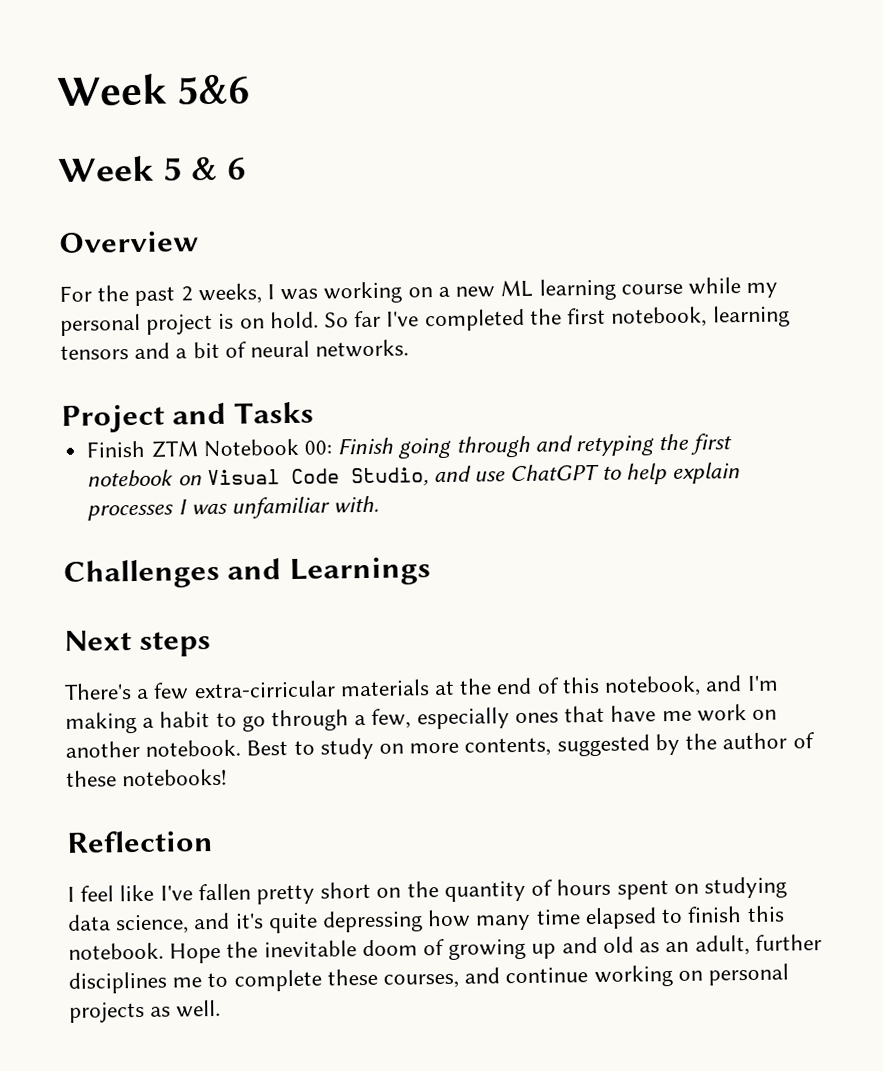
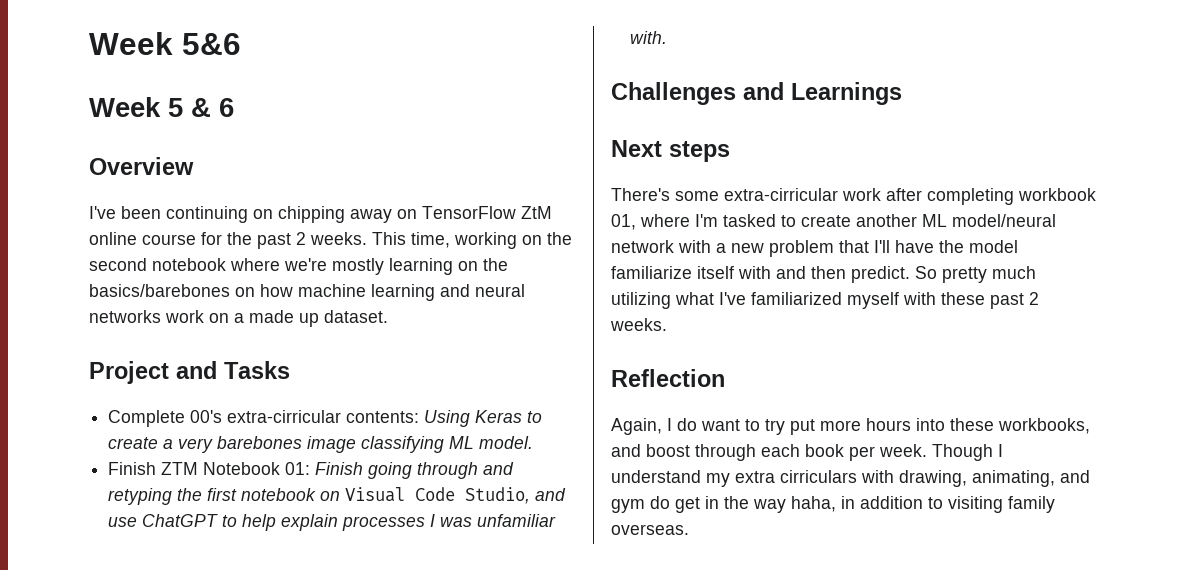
[59,277,779,306] [60,305,790,336] [60,339,410,360] [61,401,314,433] For the past 2 weeks, I was working on a new ML learning course while my personal project is on hold. So far I've completed the first notebook, learning tensors and a bit of neural networks. // Project and Tasks -> [89,206,552,223] [89,232,572,249] [89,258,508,275] [89,284,525,301] [89,310,388,327] [89,361,290,384] [108,410,543,427] [108,436,534,453] I've been continuing on chipping away on TensorFlow ZtM online course for the past 2 weeks. This time, working on the second notebook where we're mostly learning on the basics/barebones on how machine learning and neural networks work on a made up dataset. // Project and Tasks // Complete 00's extra-cirricular contents: Using Keras to create a very barebones image classifying ML model.
[303,440,332,455] 00: -> [285,462,311,475] 01:
[136,675,779,700] [65,704,777,734] [65,732,815,760] [66,768,228,787] [66,830,214,853] [67,876,787,905] [67,905,785,935] [68,934,822,964] [68,963,790,994] [69,999,222,1023] a few extra-cirricular materials at the end of this notebook, and I'm making a habit to go through a few, especially ones that have me work on another notebook. Best to study on more contents, suggested by the author of these notebooks! // Reflection // I feel like I've fallen pretty short on the quantity of hours spent on studying data science, and it's quite depressing how many time elapsed to finish this notebook. Hope the inevitable doom of growing up and old as an adult, further disciplines me to complete these courses, and continue working on personal projects as well. -> [675,188,1096,205] [611,214,1056,230] [611,240,1018,257] [611,266,1036,283] [611,292,1039,309] [610,318,667,331] [611,369,725,387] [611,418,1090,435] [611,444,1003,461] [611,470,1090,487] [611,496,1055,513] [611,524,689,535] some extra-cirricular work after completing workbook 01, where I'm tasked to create another ML model/neural network with a new problem that I'll have the model familiarize itself with and then predict. So pretty much utilizing what I've familiarized myself with these past 2 weeks. // Reflection // Again, I do want to try put more hours into these workbooks, and boost through each book per week. Though I understand my extra cirriculars with drawing, animating, and gym do get in the way haha, in addition to visiting family overseas.

